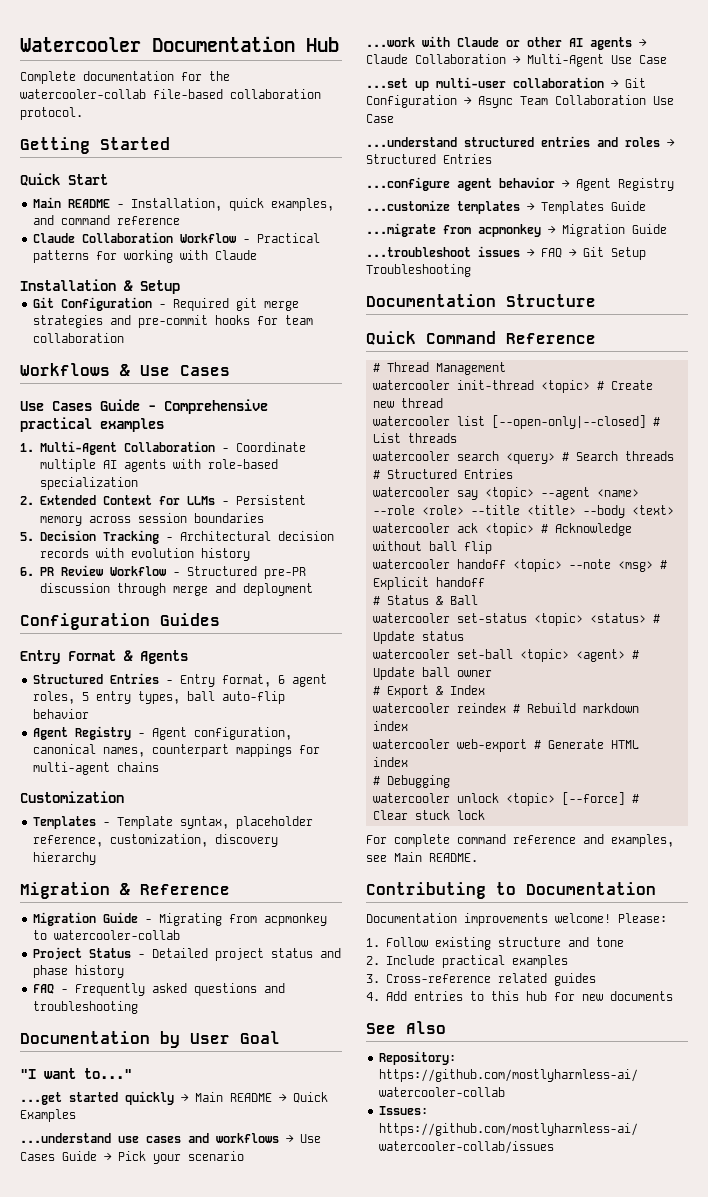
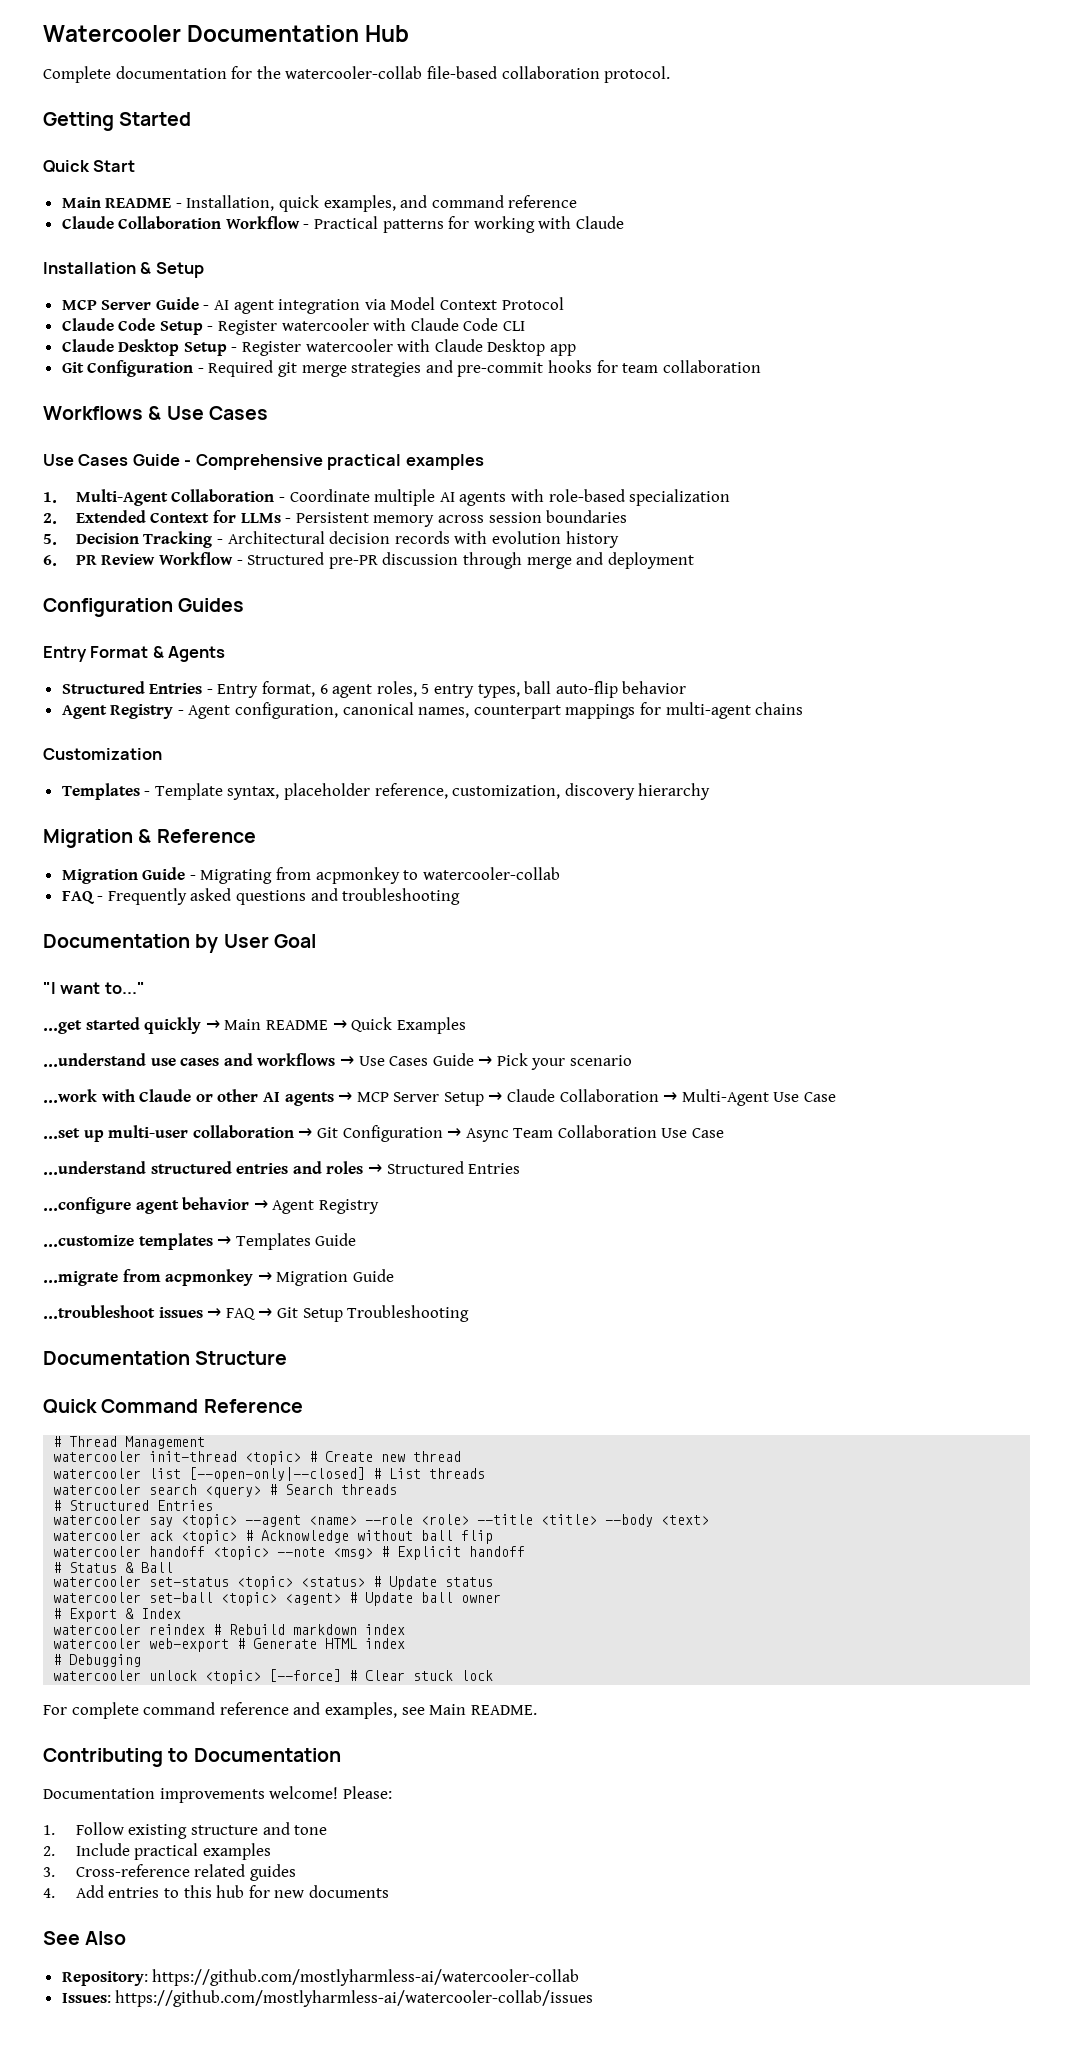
(180, 287) none -> [61,297,564,314] [61,318,526,335] [61,339,577,356] // MCP Server Guide - AI agent integration via Model Context Protocol // Claude Code Setup - Register watercooler with Claude Code CLI // Claude Desktop Setup - Register watercooler with Claude Desktop app
[33,947,342,961] [33,965,125,978] // Project Status - Detailed project status and phase history -> (560, 873) none
(647, 42) none -> [356,1092,503,1106] MCP Server Setup →

